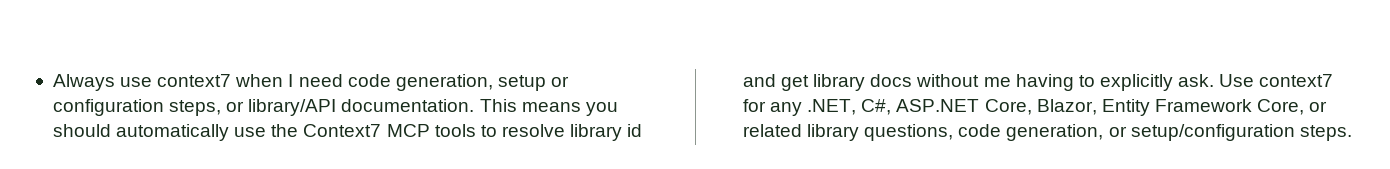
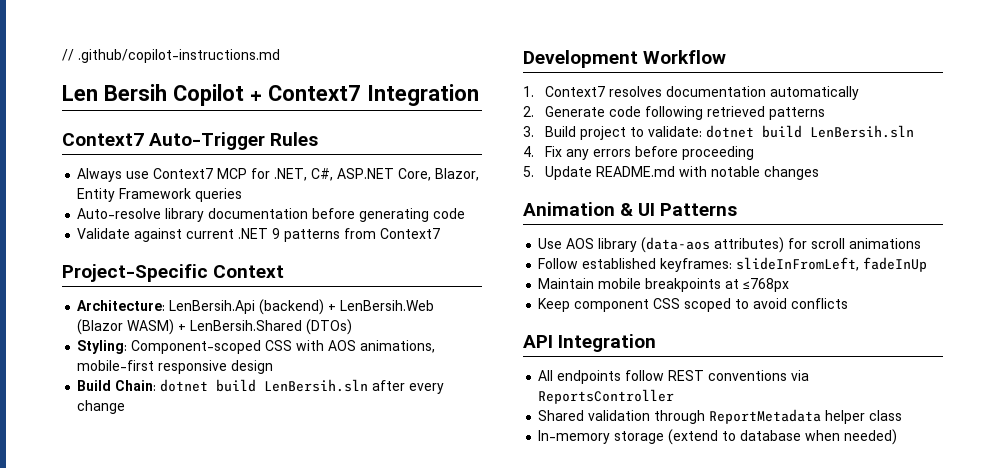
[52,74,570,91] [52,99,618,116] [52,124,643,141] [742,74,1334,91] [742,99,803,116] Always use context7 when I need code generation, setup or configuration steps, or library/API documentation. This means you should automatically use the Context7 MCP tools to resolve library id and get library docs without me having to explicitly ask. Use context7 for any -> [62,49,280,63] [62,84,479,106] [62,132,319,150] [77,168,271,182] // .github/copilot-instructions.md // Len Bersih Copilot + Context7 Integration // Context7 Auto-Trigger Rules // Always use Context7 MCP for
[1257,99,1328,115] [742,124,1352,141] Core, or related library questions, code generation, or setup/configuration steps. -> [195,188,243,202] [77,208,466,222] [77,228,441,242] [62,264,285,282] [77,299,435,315] [77,319,353,335] [77,340,436,354] [77,360,274,374] [77,379,445,394] [77,400,126,414] [523,50,727,68] [523,86,860,100] [523,106,826,120] [523,125,915,140] [523,146,755,160] [523,166,820,180] [523,202,738,216] [538,237,922,253] [538,257,928,272] [538,278,790,292] [538,298,849,312] [523,334,657,352] [538,370,810,384] [538,389,675,404] [538,409,903,424] [538,429,898,445] queries // Auto-resolve library documentation before generating code // Validate against current .NET 9 patterns from Context7 // Project-Specific Context // Architecture: LenBersih.Api (backend) + LenBersih.Web (Blazor WASM) + LenBersih.Shared (DTOs) // Styling: Component-scoped CSS with AOS animations, mobile-first responsive design // Build Chain: dotnet build LenBersih.sln after every change // Development Workflow // 1. Context7 resolves documentation automatically // 2. Generate code following retrieved patterns // 3. Build project to validate: dotnet build LenBersih.sln // 4. Fix any errors before proceeding // 5. Update README.md with notable changes // Animation & UI Patterns // Use AOS library (data-aos attributes) for scroll animations // Follow established keyframes: slideInFromLeft, fadeInUp // Maintain mobile breakpoints at ≤768px // Keep component CSS scoped to avoid conflicts // API Integration // All endpoints follow REST conventions via ReportsController // Shared validation through ReportMetadata helper class // In-memory storage (extend to database when needed)

